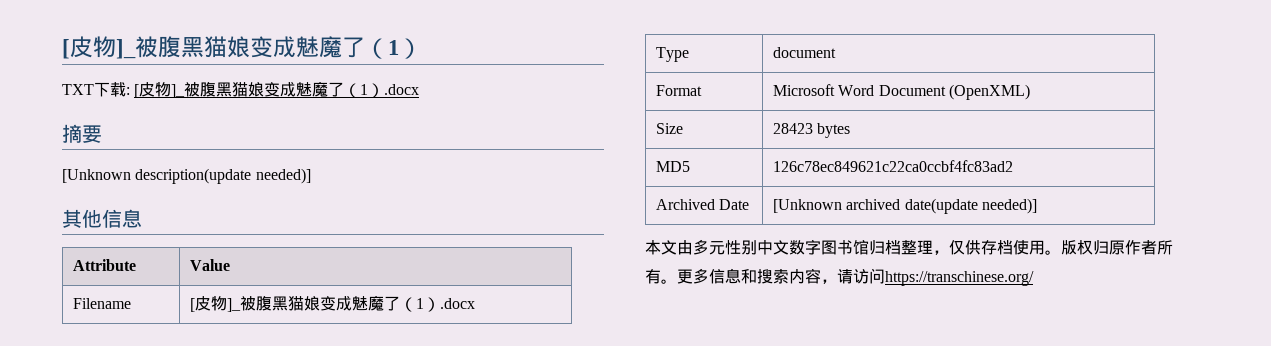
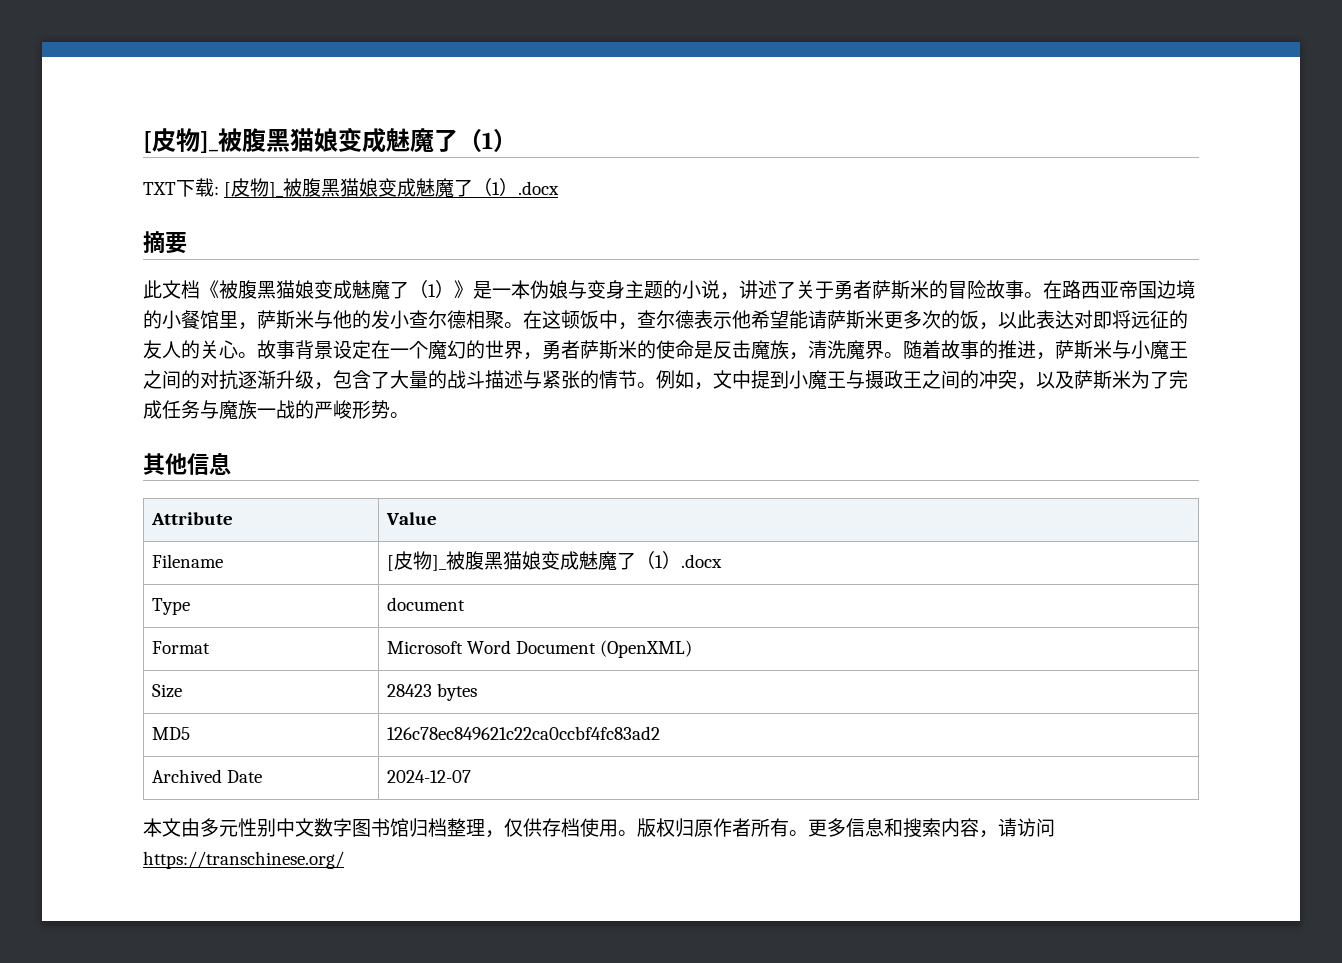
[62,168,311,184] [Unknown description(update needed)] -> [143,280,1195,300] [143,310,1188,330] [143,340,1188,360] [143,370,1188,390] [143,400,409,420] 此文档《被腹黑猫娘变成魅魔了（1）》是一本伪娘与变身主题的小说，讲述了关于勇者萨斯米的冒险故事。在路西亚帝国边境的小餐馆里，萨斯米与他的发小查尔德相聚。在这顿饭中，查尔德表示他希望能请萨斯米更多次的饭，以此表达对即将远征的友人的关心。故事背景设定在一个魔幻的世界，勇者萨斯米的使命是反击魔族，清洗魔界。随着故事的推进，萨斯米与小魔王之间的对抗逐渐升级，包含了大量的战斗描述与紧张的情节。例如，文中提到小魔王与摄政王之间的冲突，以及萨斯米为了完成任务与魔族一战的严峻形势。
[772,198,1037,214] [Unknown archived date(update needed)] -> [386,770,471,783] 2024-12-07

